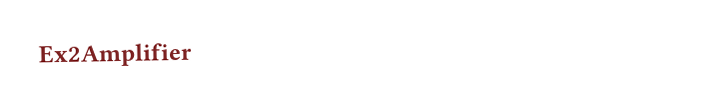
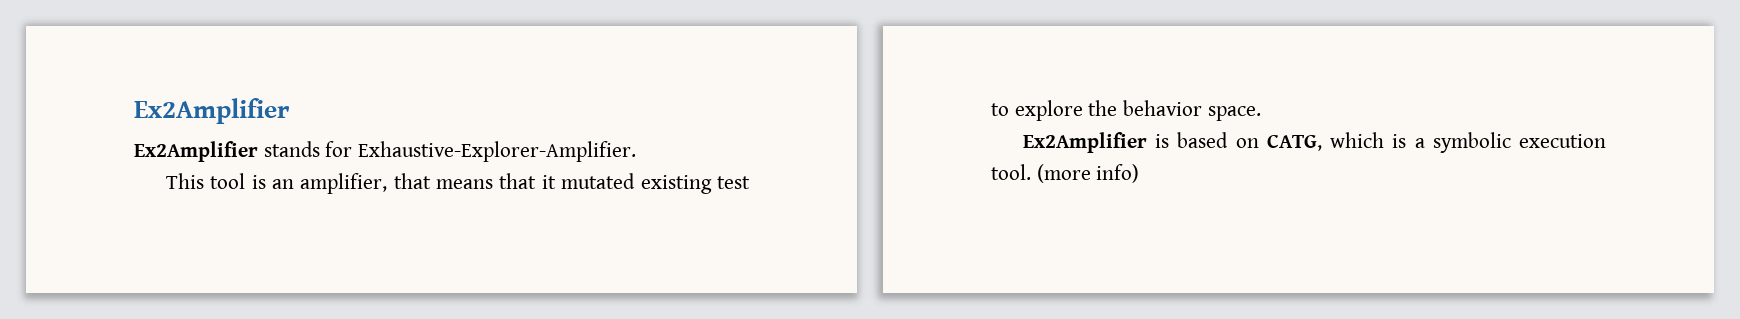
[38,42,193,68] Ex2Amplifier -> [134,98,290,124] [134,141,637,162] [165,173,750,194] [991,100,1261,121] [1022,132,1606,153] [991,164,1140,183] Ex2Amplifier // Ex2Amplifier stands for Exhaustive-Explorer-Amplifier. // This tool is an amplifier, that means that it mutated existing test to explore the behavior space. // Ex2Amplifier is based on CATG, which is a symbolic execution tool. (more info)

